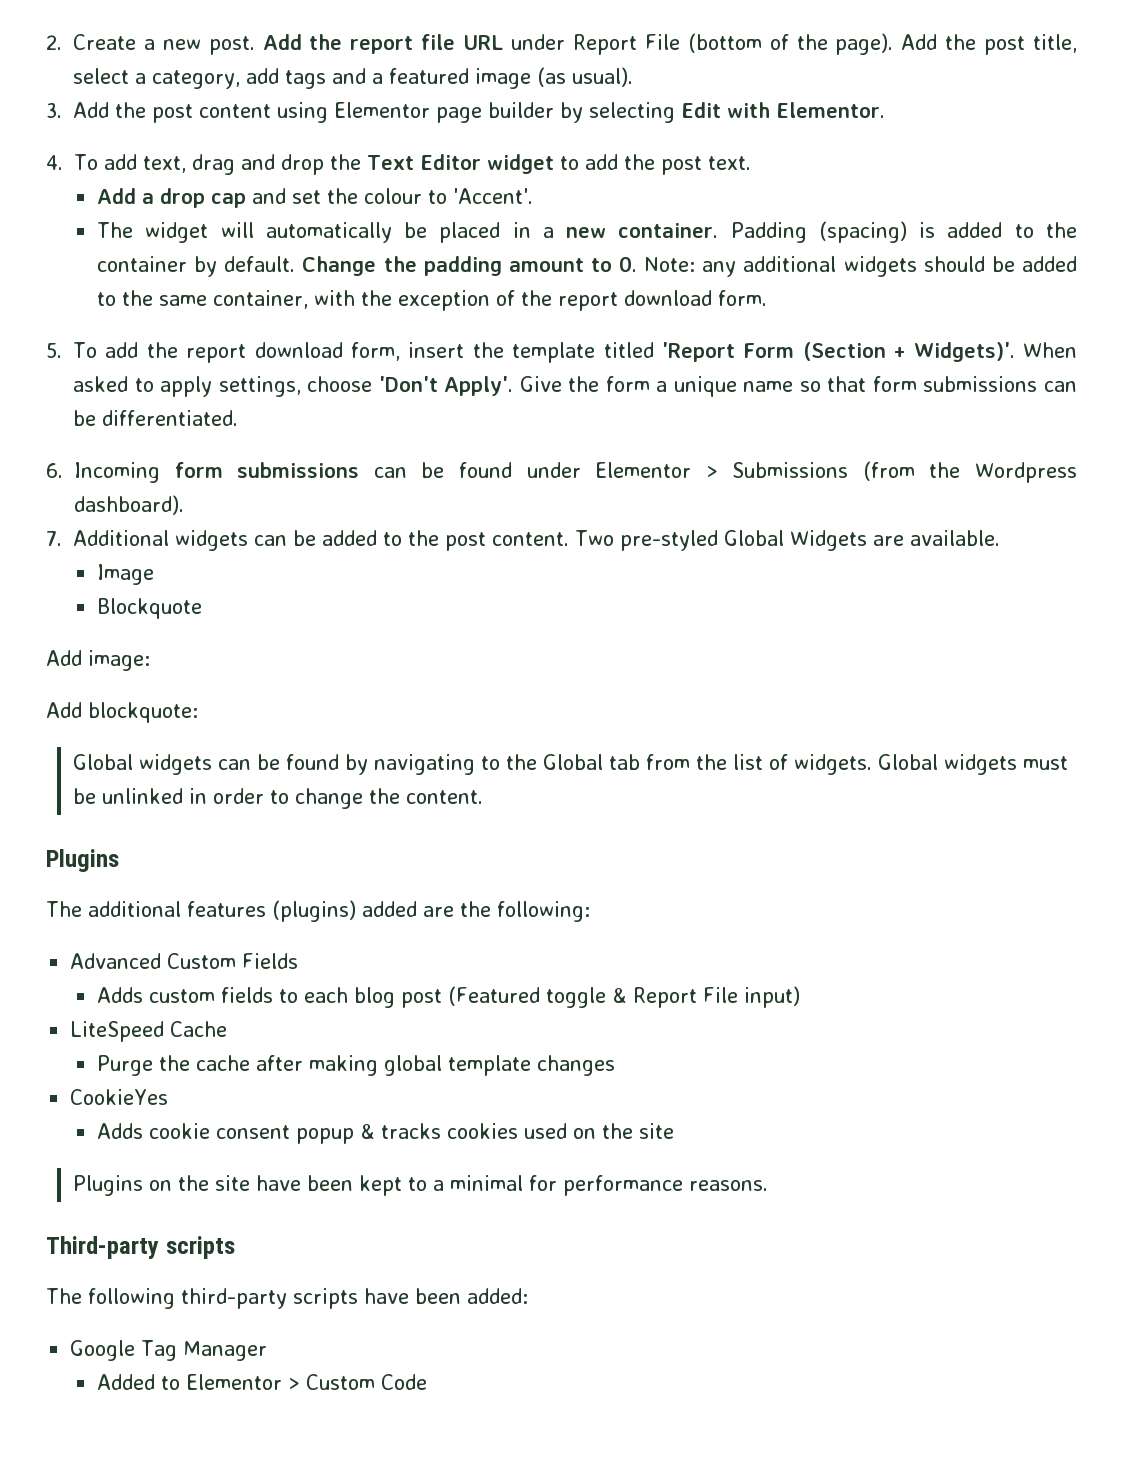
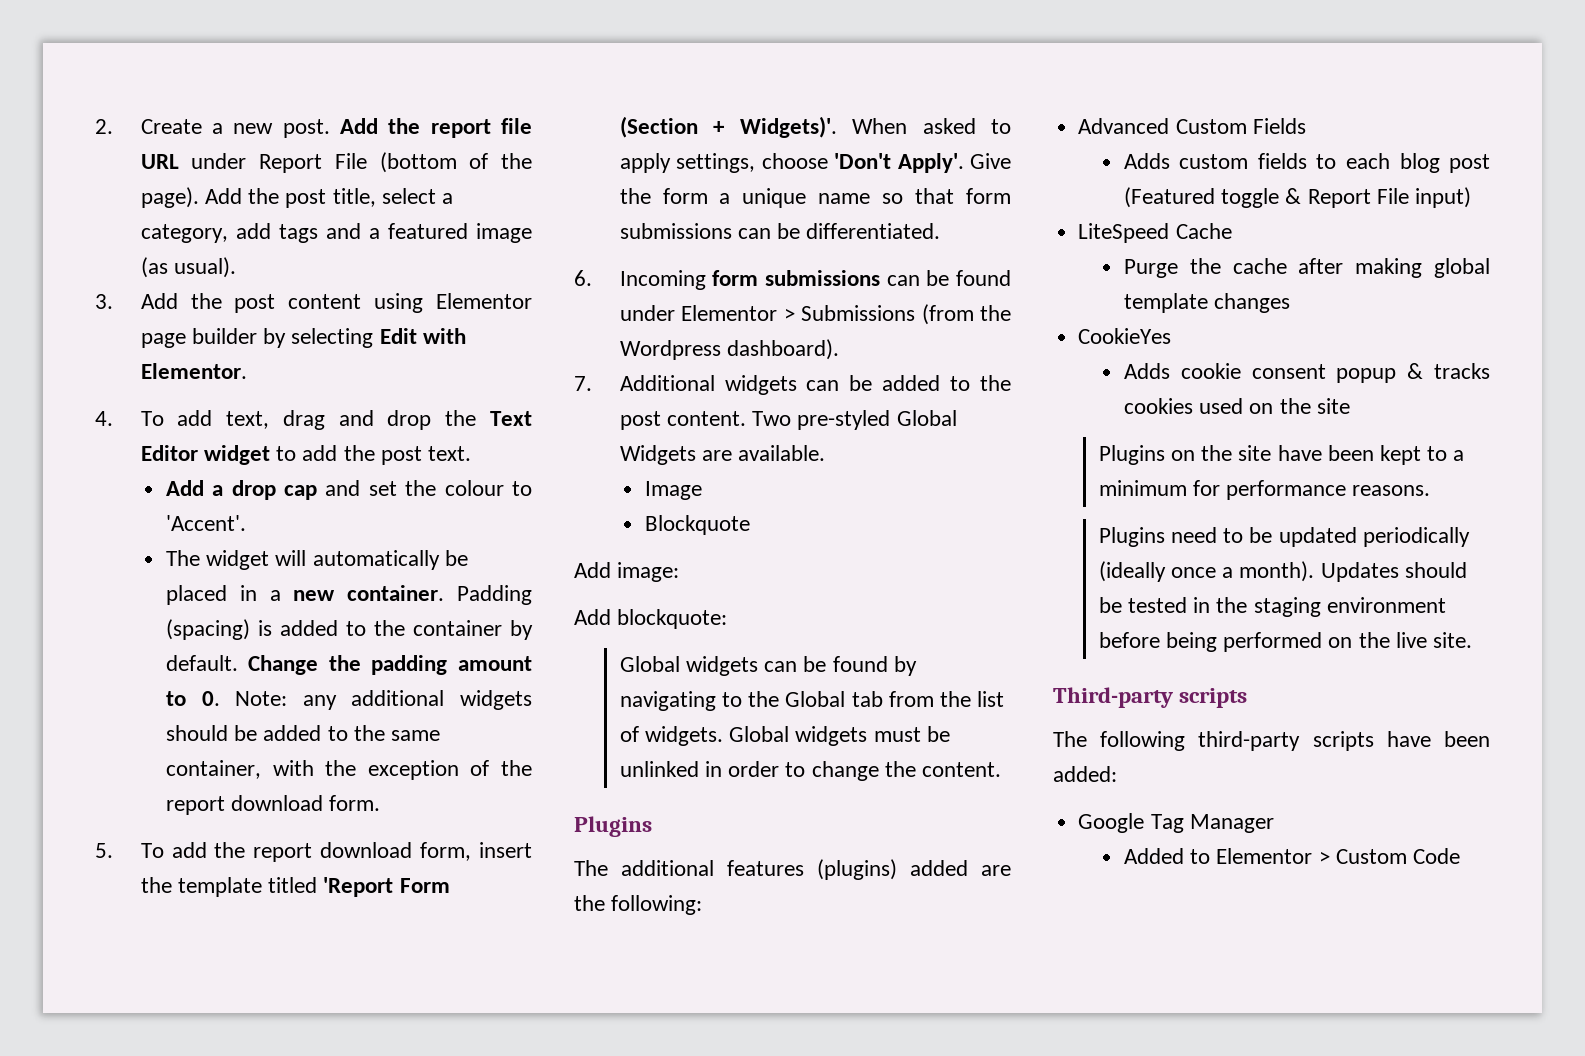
[449,1175,523,1191] minimal -> [1098,480,1187,496] minimum
(768, 1185) none -> [1098,527,1470,547] [1098,561,1467,582] [1098,597,1446,617] [1098,632,1472,652] // Plugins need to be updated periodically (ideally once a month). Updates should be tested in the staging environment before being performed on the live site.

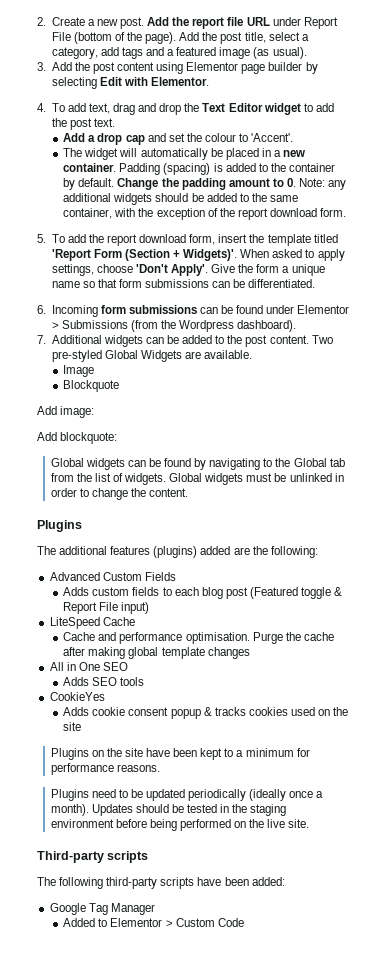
(1232, 231) none -> [63,632,250,644] Cache and performance optimisation.
(1291, 303) none -> [49,662,128,671] [63,677,145,686] // All in One SEO // Adds SEO tools

